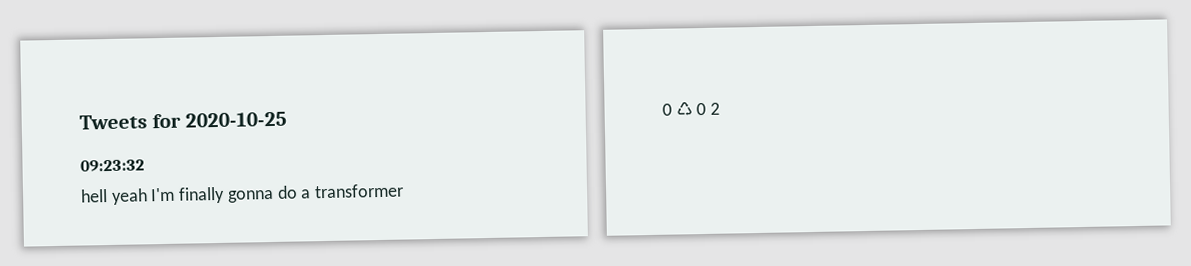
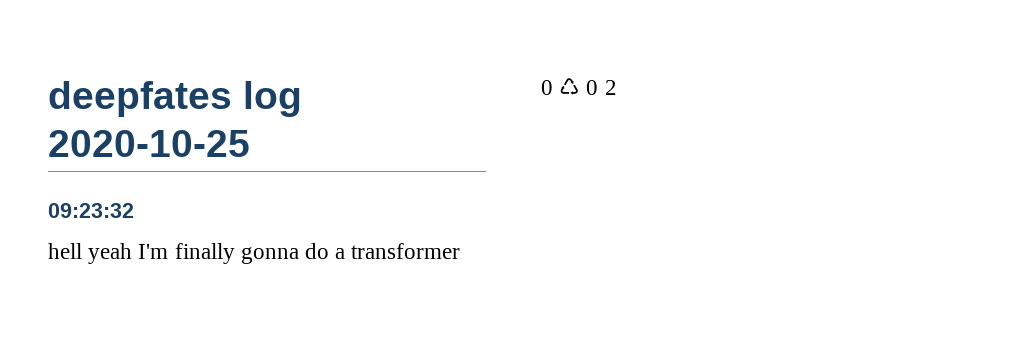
[79,113,181,130] Tweets for -> [48,81,302,117] deepfates log

